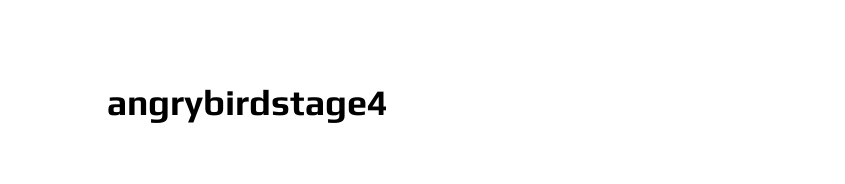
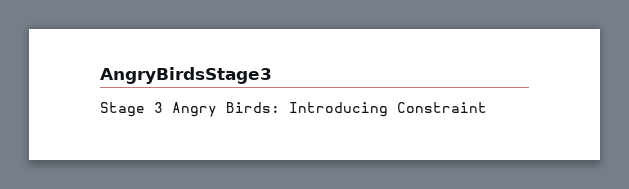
[107,89,388,123] angrybirdstage4 -> [100,67,272,84] [100,102,487,117] AngryBirdsStage3 // Stage 3 Angry Birds: Introducing Constraint

